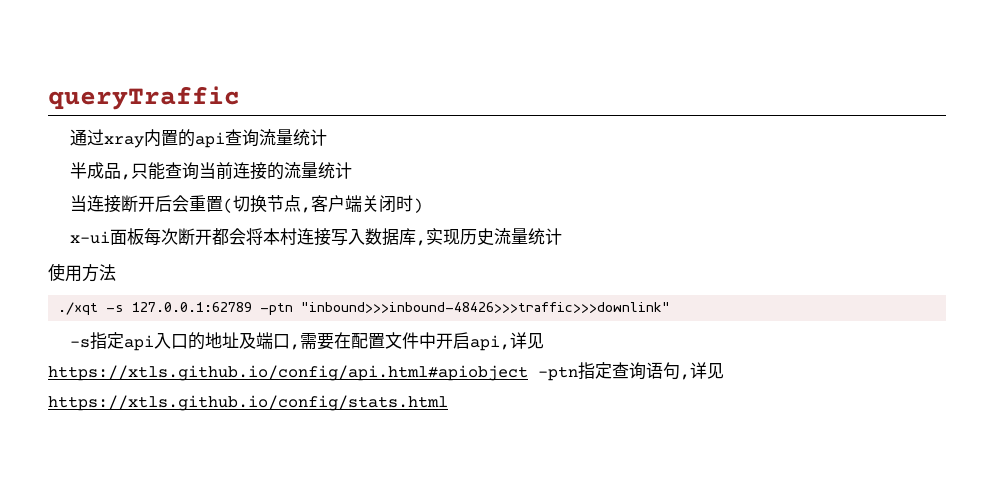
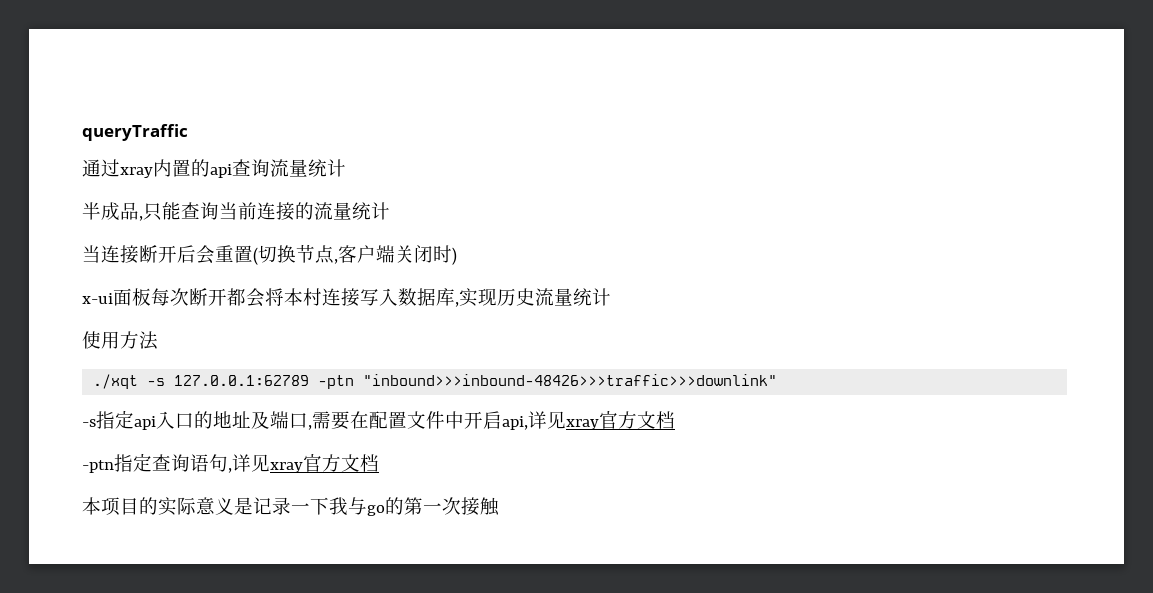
[48,365,528,381] https://xtls.github.io/config/api.html#apiobject -> [566,411,675,430] xray官方文档 //
[48,395,448,411] https://xtls.github.io/config/stats.html -> [270,454,379,473] [82,497,500,516] xray官方文档 // 本项目的实际意义是记录一下我与go的第一次接触

